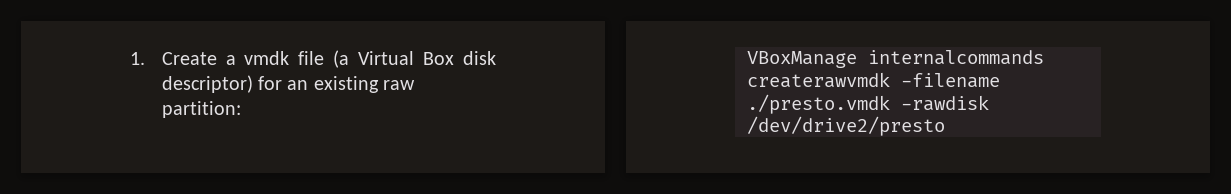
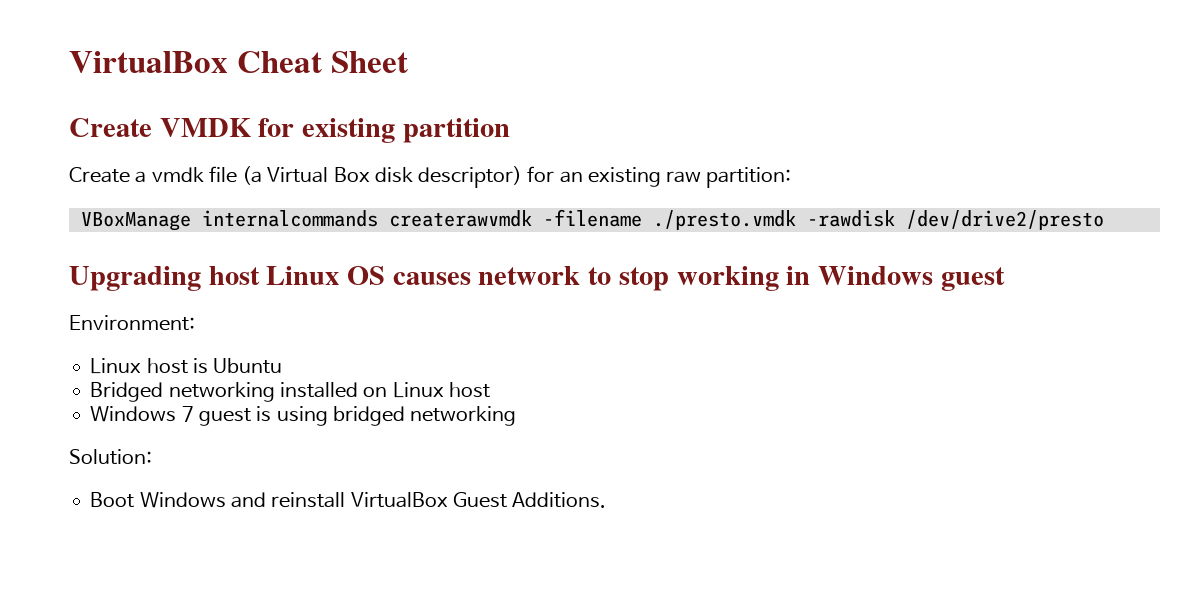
[130,52,145,65] 1. -> [69,51,408,73] [69,118,510,143] VirtualBox Cheat Sheet // Create VMDK for existing partition //
(945, 126) none -> [69,266,1005,291] [69,315,195,331] [90,358,283,374] [90,382,490,402] [90,406,517,426] [69,449,152,465] [90,492,607,508] // Upgrading host Linux OS causes network to stop working in Windows guest // Environment: // Linux host is Ubuntu // Bridged networking installed on Linux host // Windows 7 guest is using bridged networking // Solution: // Boot Windows and reinstall VirtualBox Guest Additions.

